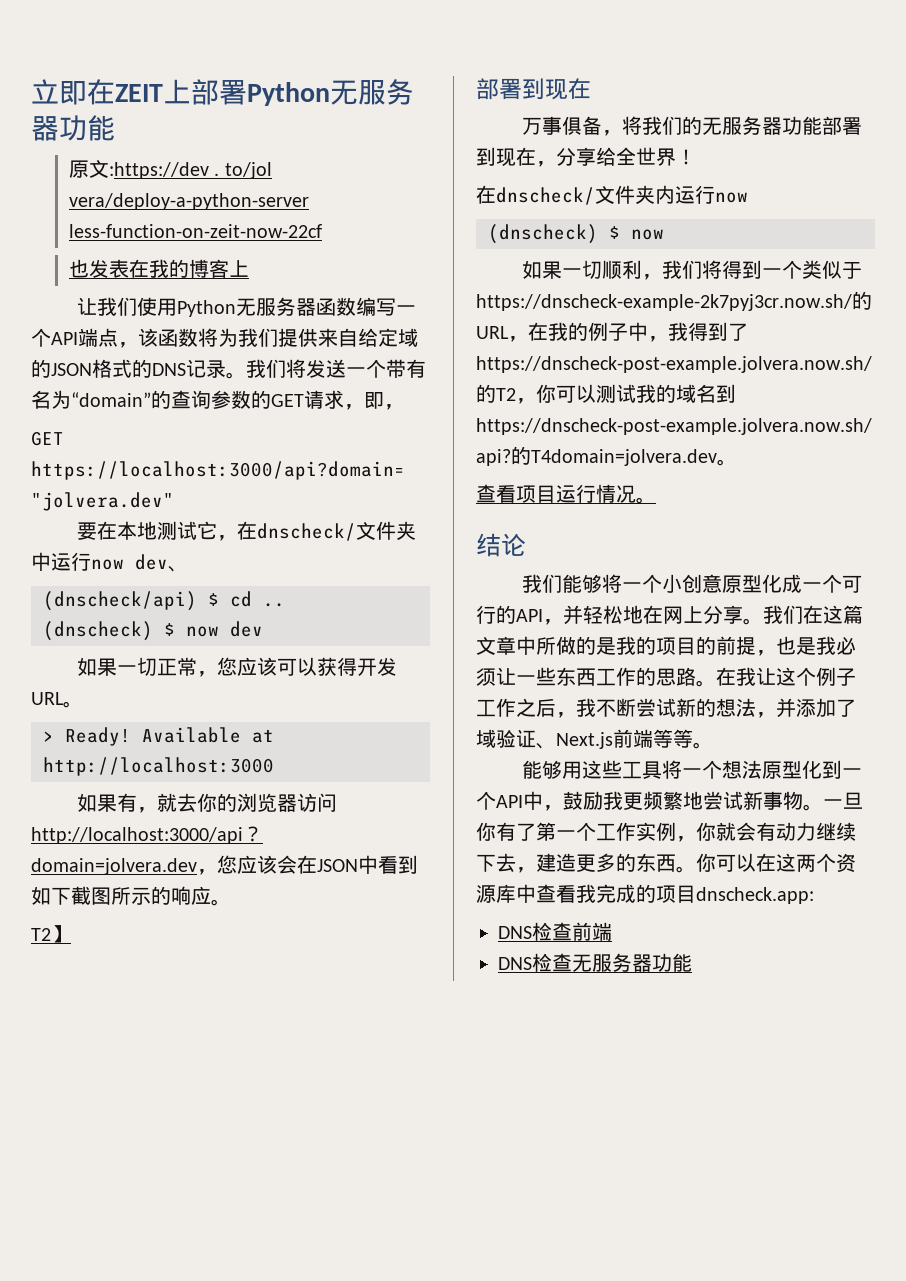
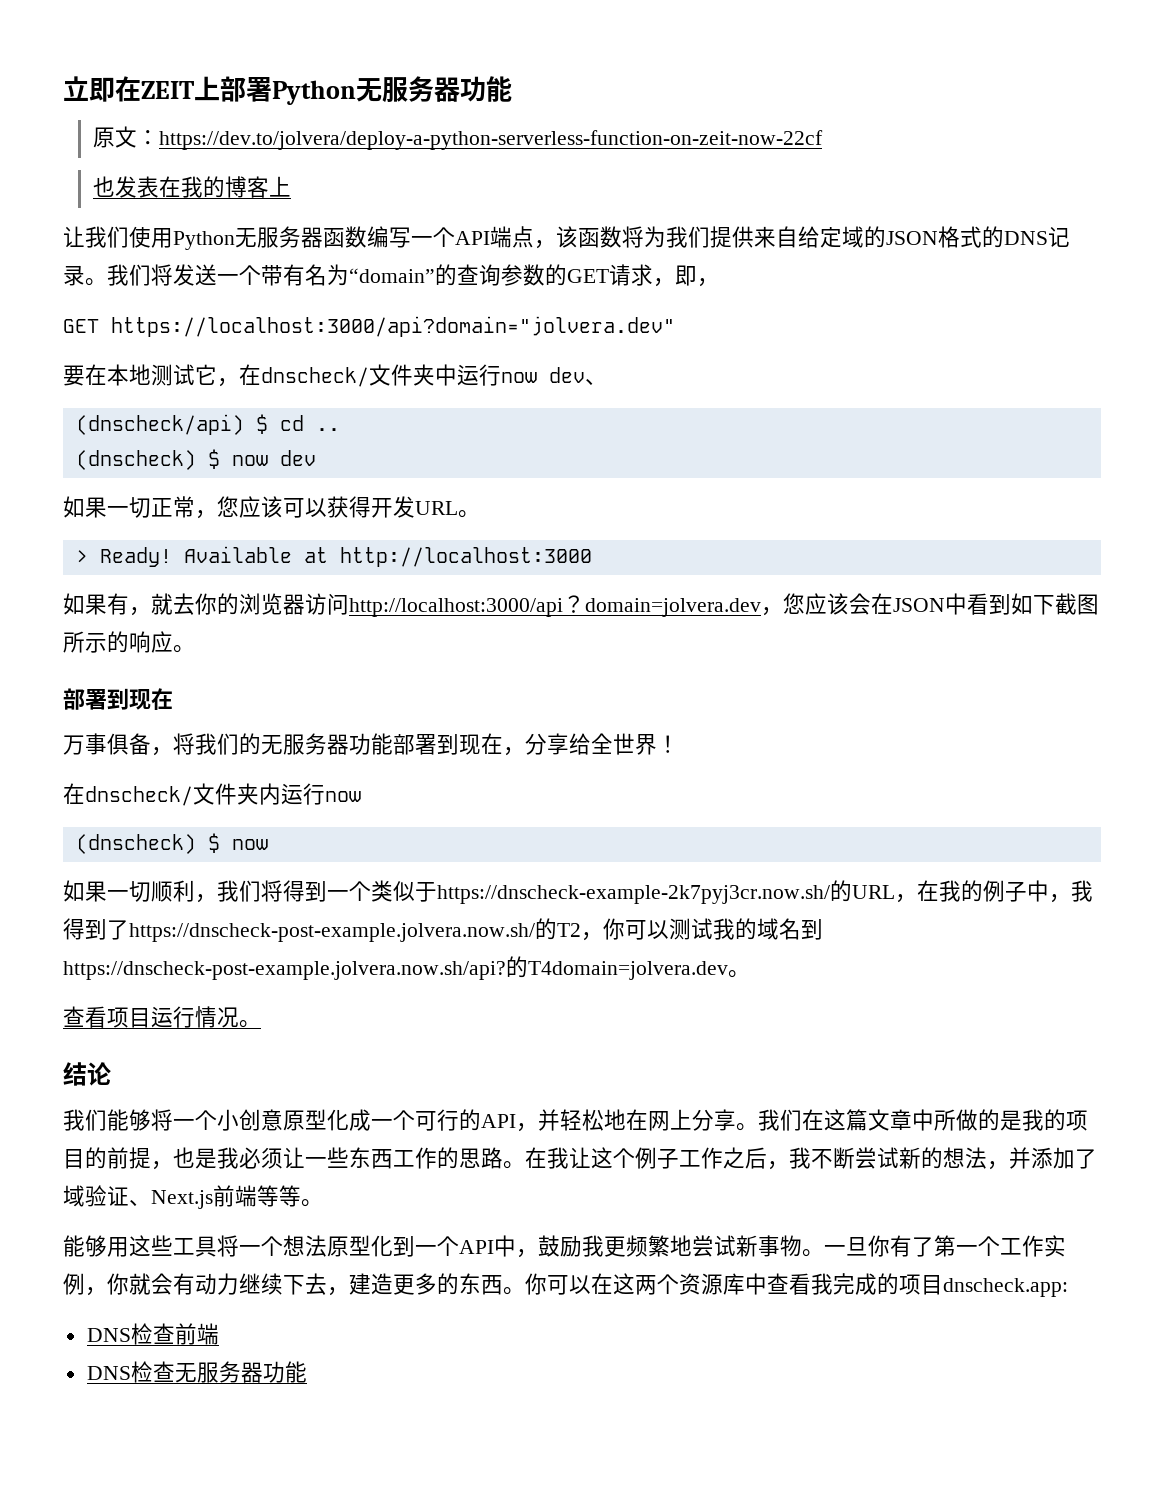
[108,162,272,179] [68,193,309,210] [68,224,322,238] :https://dev . to/jol vera/deploy-a-python-server less-function-on-zeit-now-22cf -> [136,130,823,150] ：https://dev.to/jolvera/deploy-a-python-serverless-function-on-zeit-now-22cf
[31,925,71,943] // T2】 -> (195, 649) none

